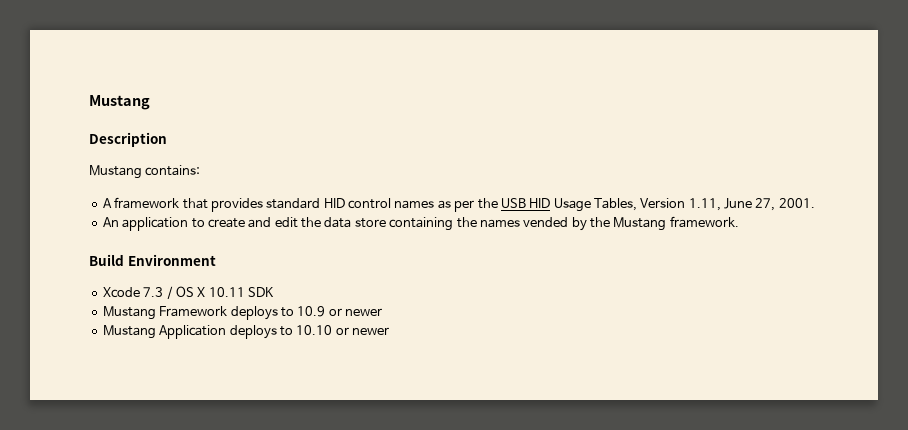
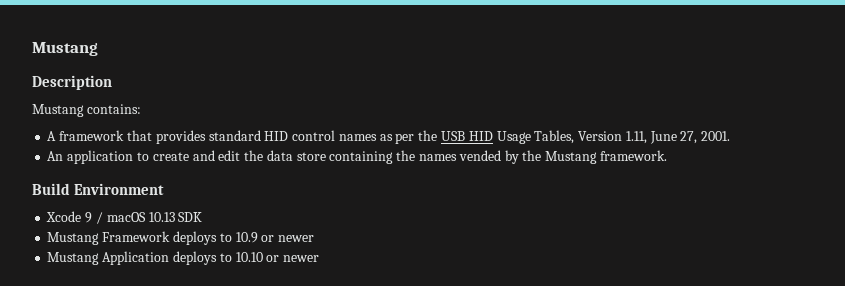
[143,286,245,299] 7.3 / OS X 10.11 -> [85,212,175,224] 9 / macOS 10.13

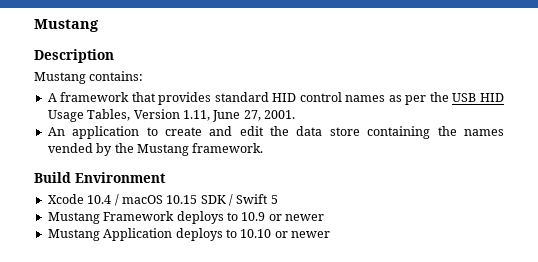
[85,212,93,223] 9 -> [87,195,112,204] 10.4
[148,212,175,222] 10.13 -> [166,195,198,204] 10.15
(203, 217) none -> [229,194,278,206] / Swift 5

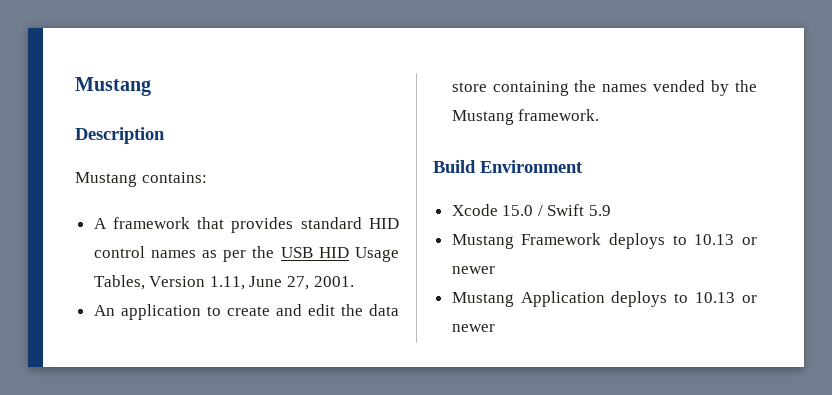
[87,194,226,206] 10.4 / macOS 10.15 SDK -> [502,205,534,216] 15.0
[270,195,278,204] 5 -> [589,205,612,216] 5.9
[241,212,266,221] 10.9 -> [694,234,735,245] 10.13
[240,229,272,238] 10.10 -> [695,292,736,303] 10.13

